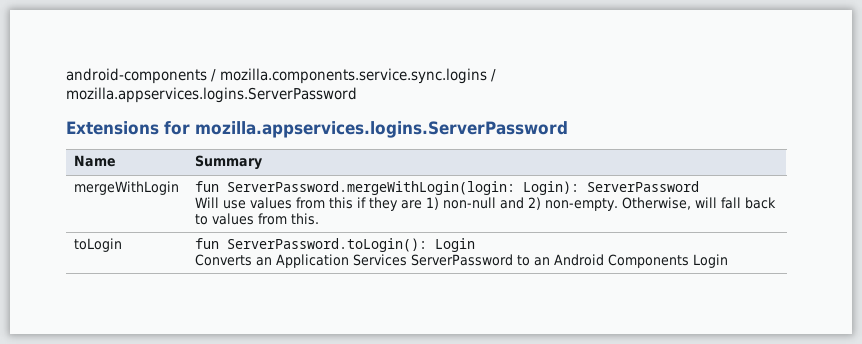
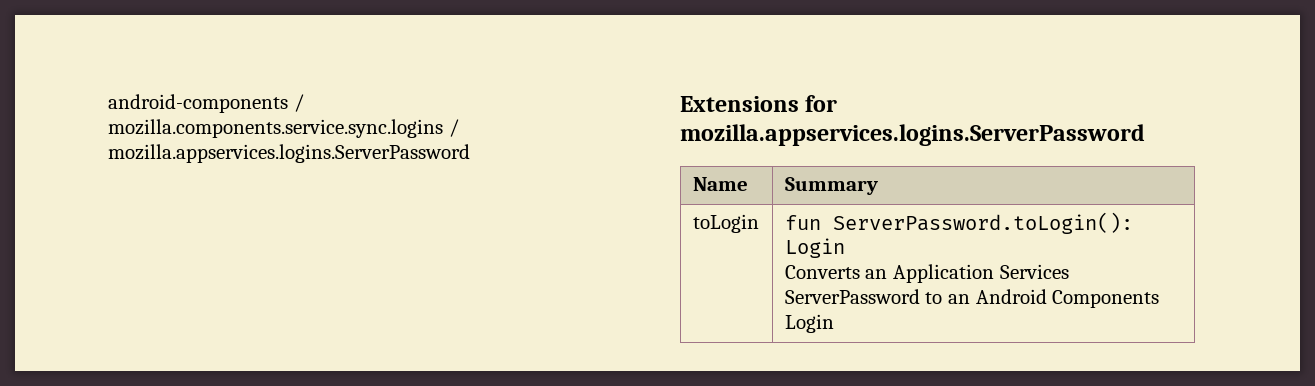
[73,181,179,195] [194,181,699,195] [194,197,776,211] [194,213,319,225] // mergeWithLogin | fun ServerPassword.mergeWithLogin(login: Login): ServerPassword // Will use values from this if they are 1) non-null and 2) non-empty. Otherwise, will fall back to values from this. -> (878, 186) none

